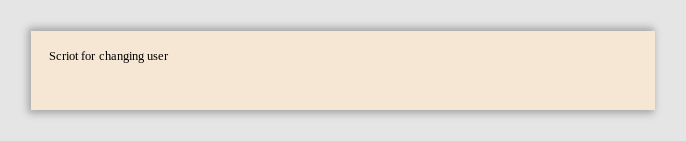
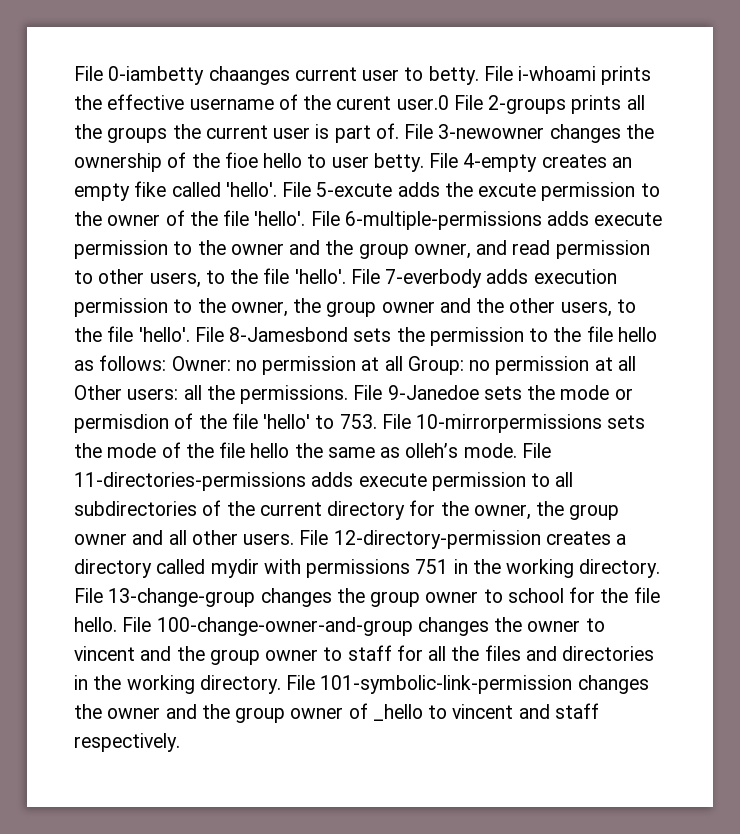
[49,51,170,63] Scriot for changing user -> [74,66,652,85] [74,94,645,114] [74,123,654,143] [74,152,632,172] [74,181,660,201] [74,210,663,230] [74,240,650,259] [74,268,617,288] [74,298,636,317] [74,326,657,346] [74,355,636,375] [74,385,633,404] [74,413,646,433] [74,442,551,458] [74,472,574,491] [74,500,620,520] [74,530,627,549] [74,559,661,578] [74,587,660,607] [74,617,605,636] [74,645,655,665] [74,675,649,694] [74,703,599,723] [74,733,180,752] File 0-iambetty chaanges current user to betty. File i-whoami prints the effective username of the curent user.0 File 2-groups prints all the groups the current user is part of. File 3-newowner changes the ownership of the fioe hello to user betty. File 4-empty creates an empty fike called 'hello'. File 5-excute adds the excute permission to the owner of the file 'hello'. File 6-multiple-permissions adds execute permission to the owner and the group owner, and read permission to other users, to the file 'hello'. File 7-everbody adds execution permission to the owner, the group owner and the other users, to the file 'hello'. File 8-Jamesbond sets the permission to the file hello as follows: Owner: no permission at all Group: no permission at all Other users: all the permissions. File 9-Janedoe sets the mode or permisdion of the file 'hello' to 753. File 10-mirrorpermissions sets the mode of the file hello the same as olleh’s mode. File 11-directories-permissions adds execute permission to all subdirectories of the current directory for the owner, the group owner and all other users. File 12-directory-permission creates a directory called mydir with permissions 751 in the working directory. File 13-change-group changes the group owner to school for the file hello. File 100-change-owner-and-group changes the owner to vincent and the group owner to staff for all the files and directories in the working directory. File 101-symbolic-link-permission changes the owner and the group owner of _hello to vincent and staff respectively.

